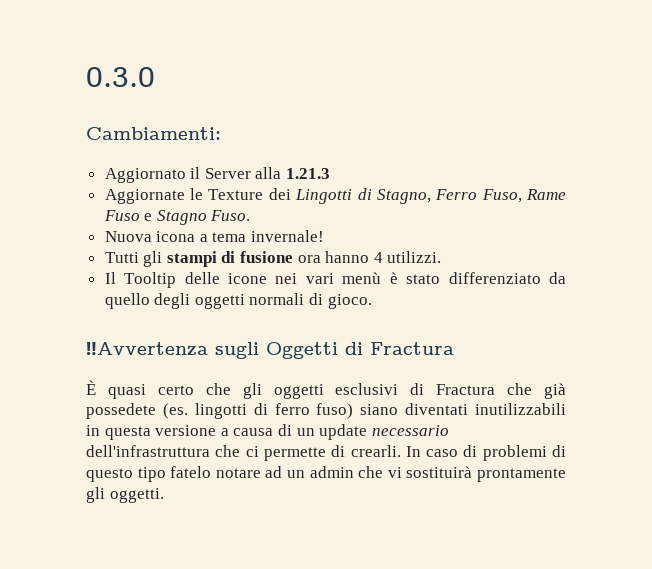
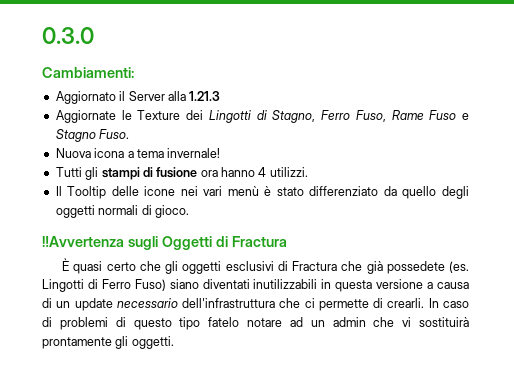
[194,403,354,419] lingotti di ferro fuso) -> [42,279,166,292] Lingotti di Ferro Fuso)

